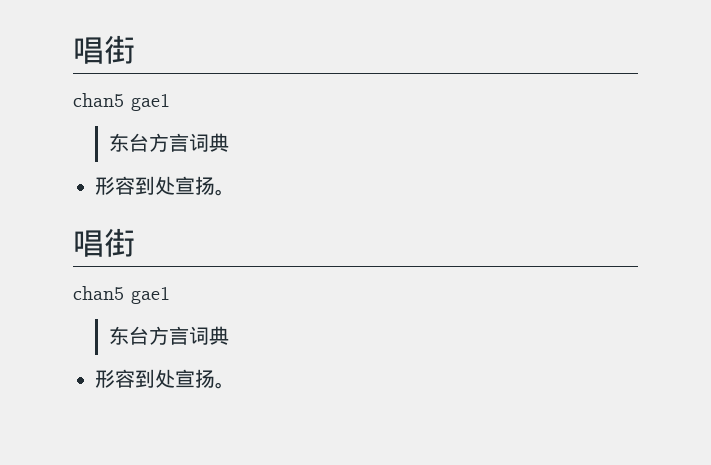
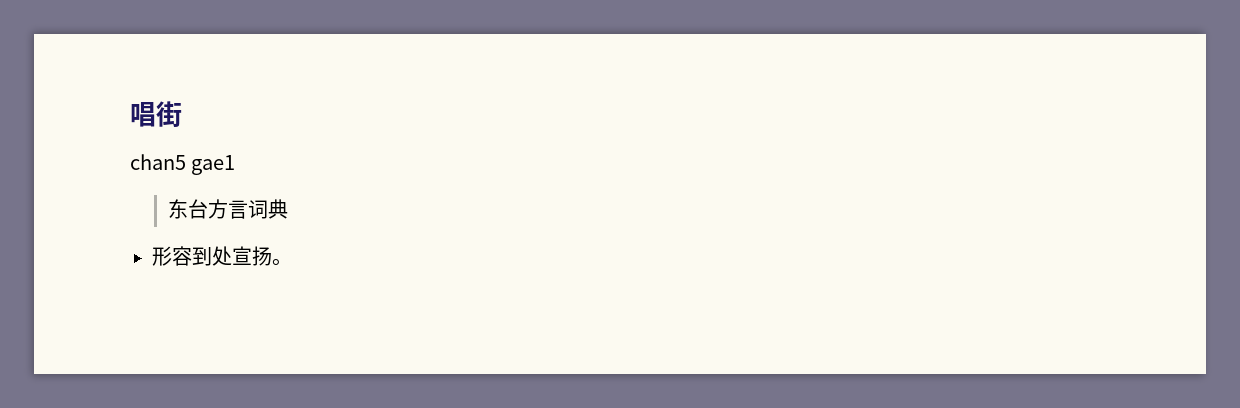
[73,228,135,257] [73,286,170,304] [108,326,229,345] [95,369,235,389] // 唱街 // chan5 gae1 // 东台方言词典 // 形容到处宣扬。 -> (292, 262) none

